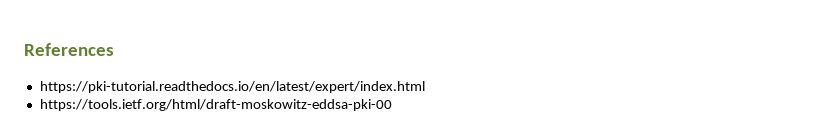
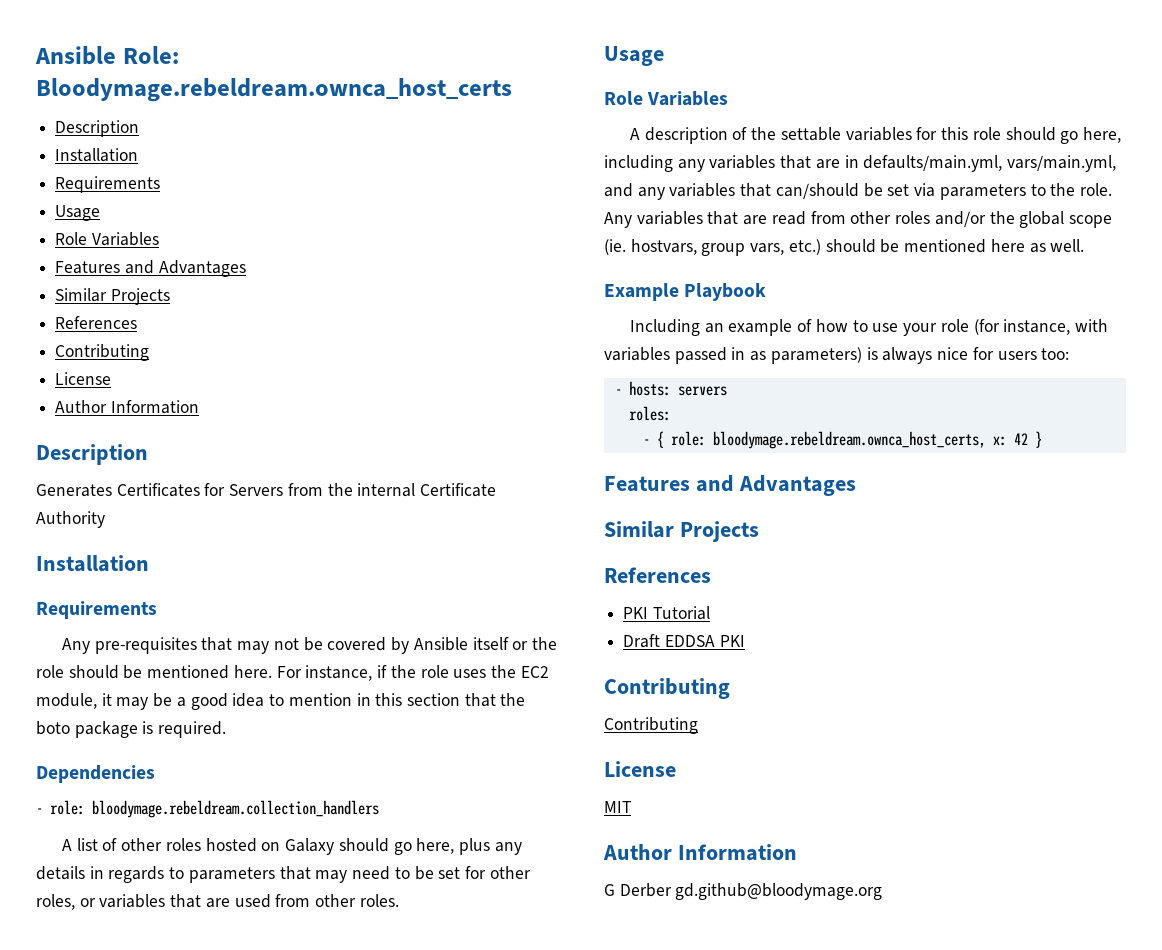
[24,43,114,56] [39,81,425,93] [39,99,392,111] References // https://pki-tutorial.readthedocs.io/en/latest/expert/index.html // https://tools.ietf.org/html/draft-moskowitz-eddsa-pki-00 -> [35,46,179,65] [36,78,512,102] [55,120,140,137] [55,148,139,162] [55,176,161,193] [55,205,101,221] [55,232,159,246] [55,260,246,277] [55,288,170,305] [55,316,138,329] [55,344,150,361] [55,372,112,385] [55,400,199,414] [36,444,148,465] [36,483,497,497] [36,511,105,528] [36,555,149,572] [36,601,157,619] [61,637,557,654] [36,665,549,681] [36,693,526,710] [36,721,227,738] [36,765,155,783] [36,800,379,818] [61,838,522,855] [36,866,531,883] [36,894,399,910] [604,46,664,66] [604,91,729,106] [629,127,1121,144] [604,155,1117,172] [604,183,1112,200] [604,211,1112,228] [604,239,1085,256] [604,283,767,301] [629,319,1108,336] [604,347,1070,364] [614,381,727,396] [628,406,671,421] [642,431,1042,449] [604,475,856,496] [604,521,759,542] [604,567,711,583] [623,606,710,620] [623,634,745,648] [604,678,730,699] [604,717,698,734] [604,761,676,777] [604,801,631,813] [603,844,797,861] [604,883,883,900] Ansible Role: Bloodymage.rebeldream.ownca_host_certs // Description // Installation // Requirements // Usage // Role Variables // Features and Advantages // Similar Projects // References // Contributing // License // Author Information // Description // Generates Certificates for Servers from the internal Certificate Authority // Installation // Requirements // Any pre-requisites that may not be covered by Ansible itself or the role should be mentioned here. For instance, if the role uses the EC2 module, it may be a good idea to mention in this section that the boto package is required. // Dependencies // - role: bloodymage.rebeldream.collection_handlers // A list of other roles hosted on Galaxy should go here, plus any details in regards to parameters that may need to be set for other roles, or variables that are used from other roles. // Usage // Role Variables // A description of the settable variables for this role should go here, including any variables that are in defaults/main.yml, vars/main.yml, and any variables that can/should be set via parameters to the role. Any variables that are read from other roles and/or the global scope (ie. hostvars, group vars, etc.) should be mentioned here as well. // Example Playbook // Including an example of how to use your role (for instance, with variables passed in as parameters) is always nice for users too: // - hosts: servers // roles: // - { role: bloodymage.rebeldream.ownca_host_certs, x: 42 } // Features and Advantages // Similar Projects // References // PKI Tutorial // Draft EDDSA PKI // Contributing // Contributing // License // MIT // Author Information // G Derber gd.github@bloodymage.org

